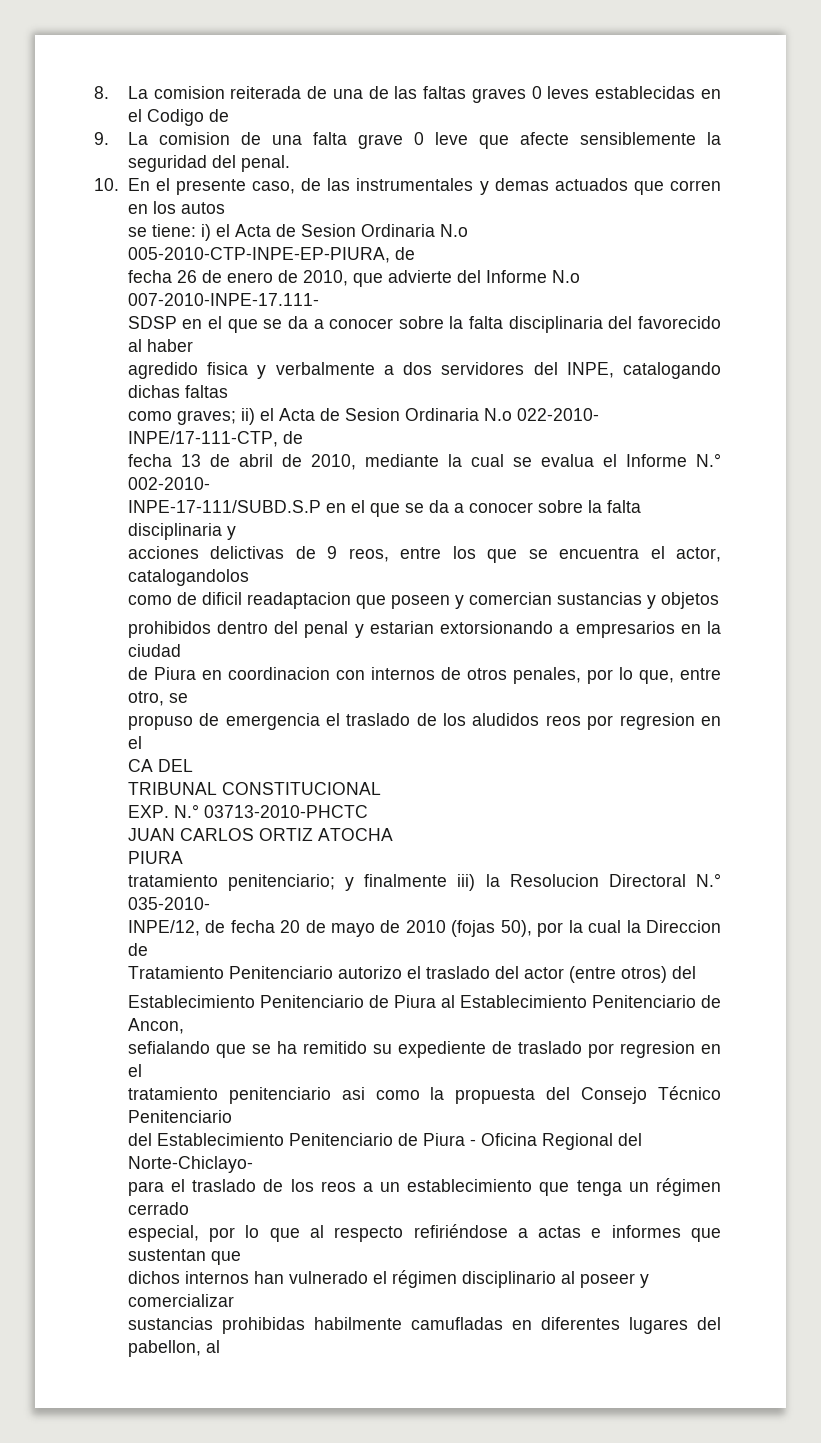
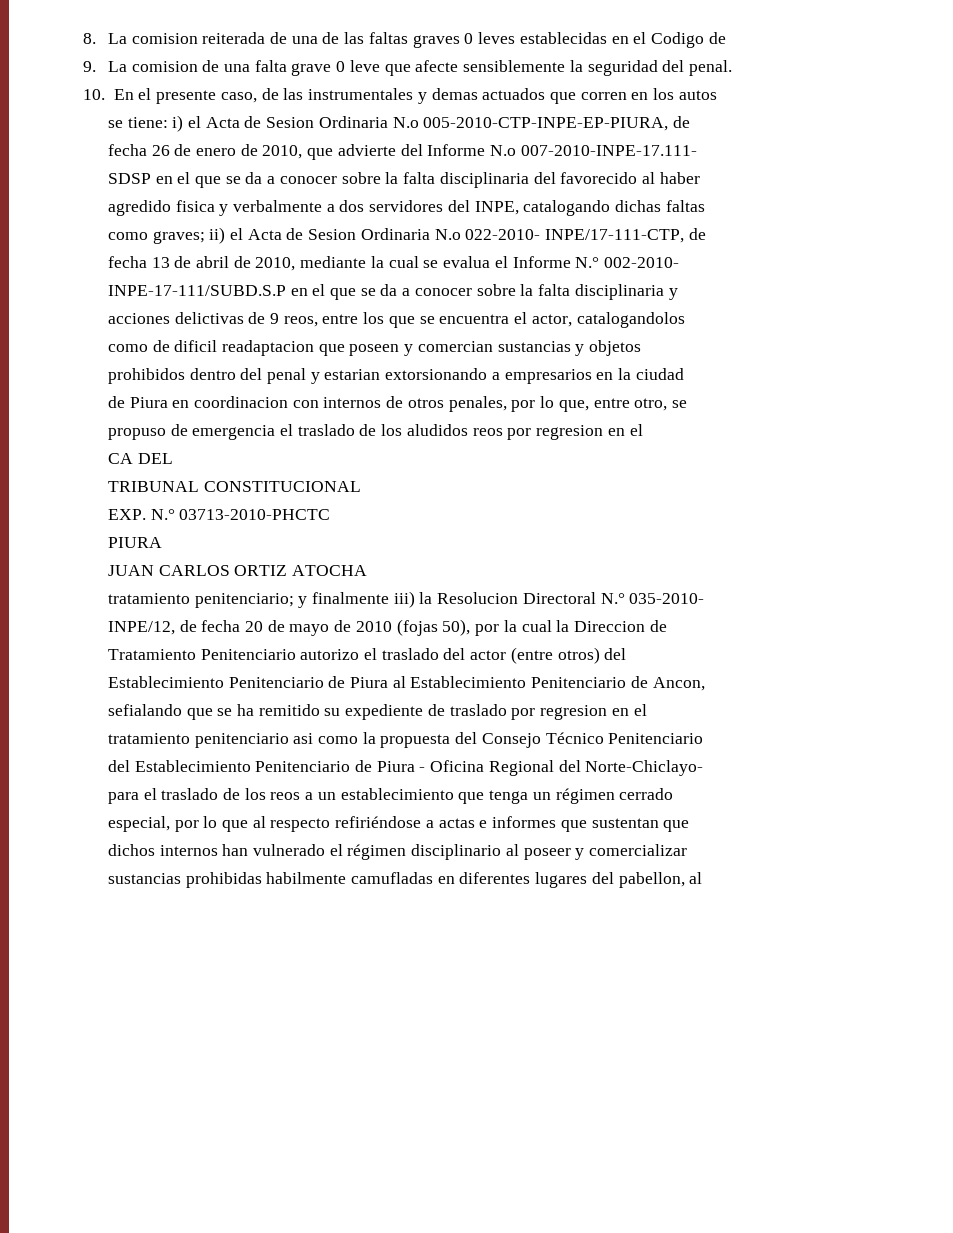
(368, 811) none -> [107,537,162,548] // PIURA
[127,851,183,864] // PIURA -> (368, 570) none

